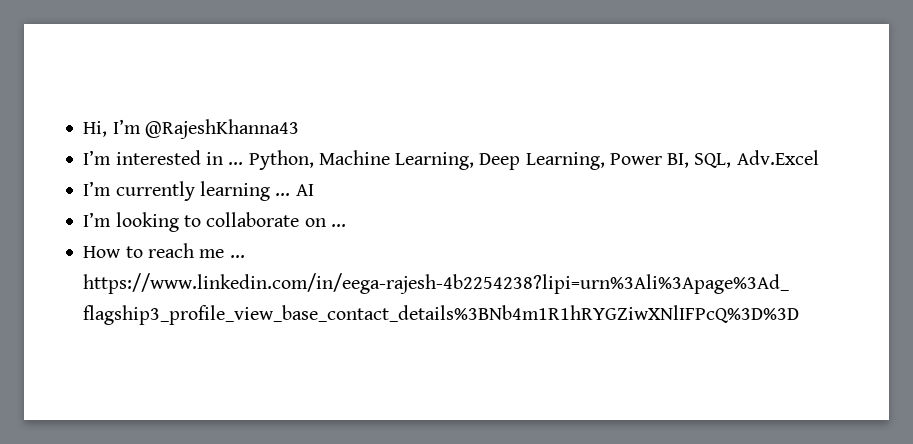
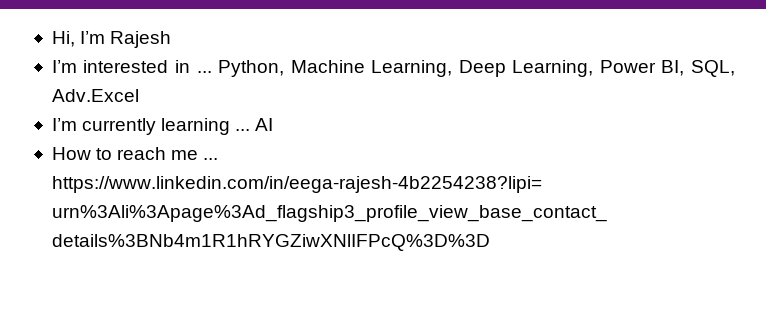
[144,119,299,139] @RajeshKhanna43 -> [110,31,172,48] Rajesh
[83,212,346,232] // I’m looking to collaborate on ... -> (274, 124) none

